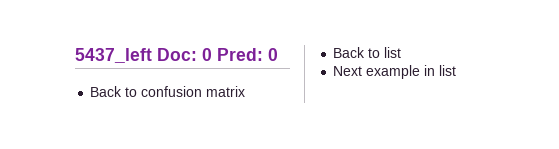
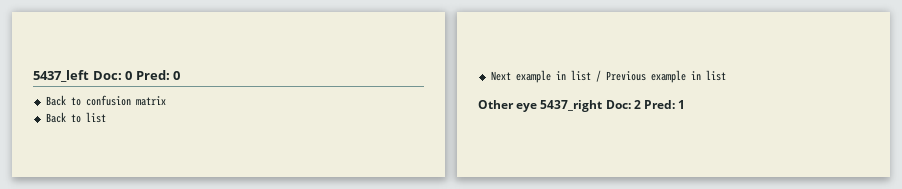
(457, 70) none -> [595,70,726,83] [478,100,686,112] / Previous example in list // Other eye 5437_right Doc: 2 Pred: 1

